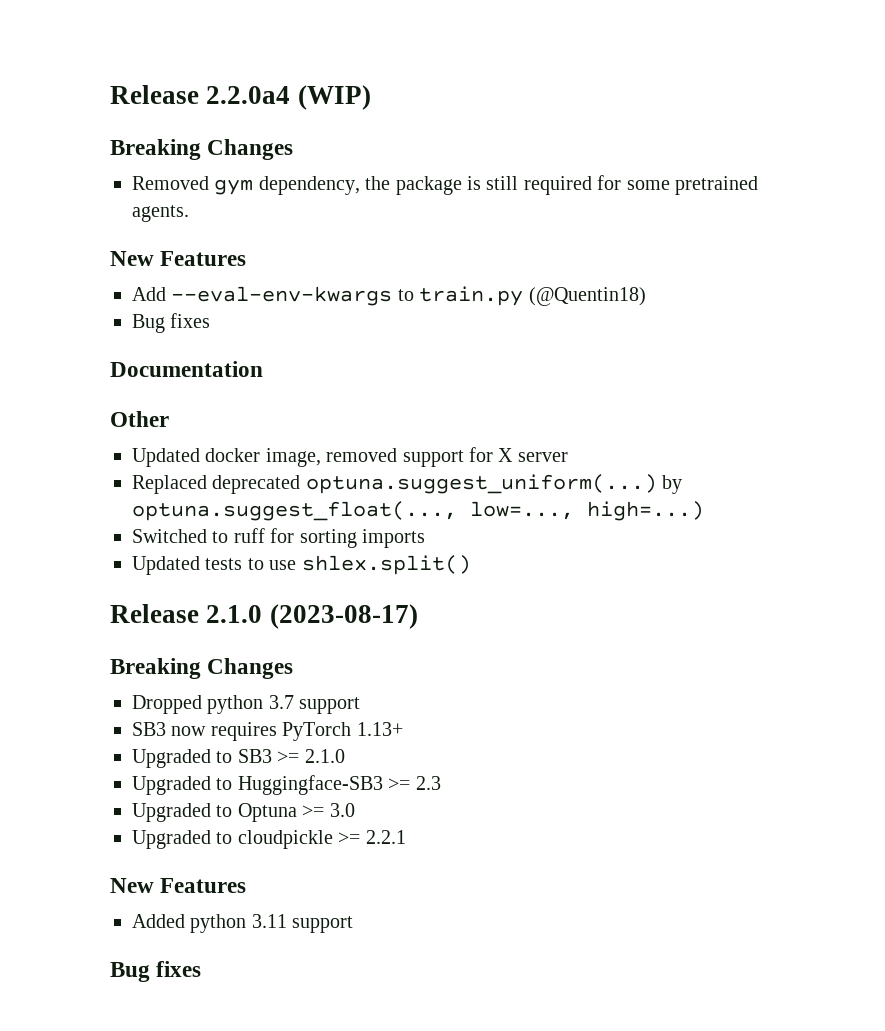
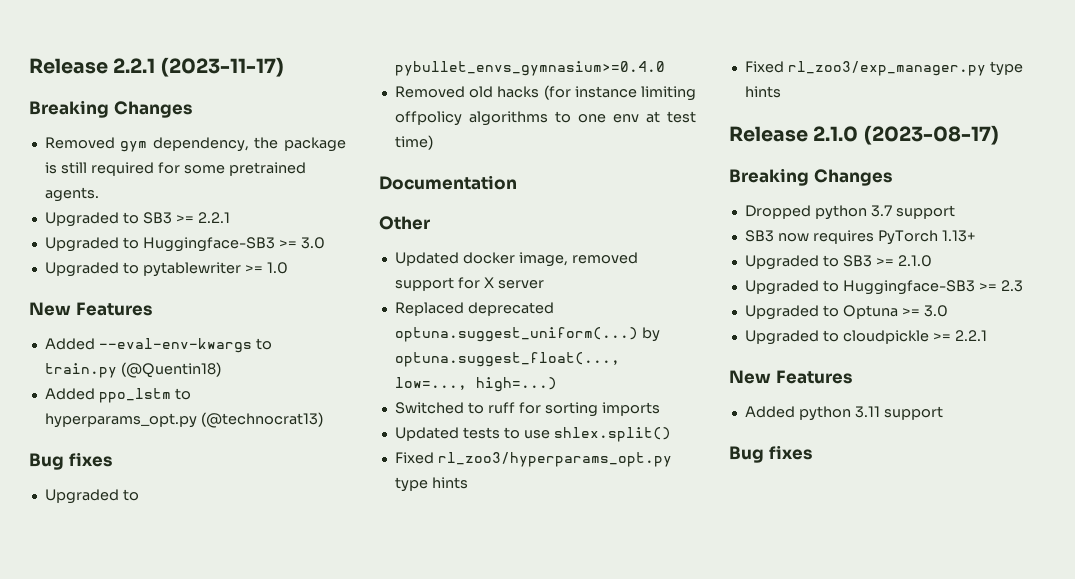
[110,85,371,110] Release 2.2.0a4 (WIP) -> [29,57,284,77] Release 2.2.1 (2023-11-17)
[110,251,247,266] [132,287,166,301] // New Features // Add -> [44,212,230,227] [44,237,325,252] [44,262,288,277] [29,302,152,316] [44,338,95,350] // Upgraded to SB3 >= 2.2.1 // Upgraded to Huggingface-SB3 >= 3.0 // Upgraded to pytablewriter >= 1.0 // New Features // Added
[132,313,211,333] Bug fixes -> [44,388,191,403] [44,412,323,428] [29,452,112,470] [44,489,139,504] [394,61,665,76] [394,85,696,101] [394,111,696,126] [394,135,433,150] Added ppo_lstm to hyperparams_opt.py (@technocrat13) // Bug fixes // Upgraded to pybullet_envs_gymnasium>=0.4.0 // Removed old hacks (for instance limiting offpolicy algorithms to one env at test time)
(471, 565) none -> [394,452,672,467] [394,477,468,492] [744,61,1023,76] [744,86,781,98] // Fixed rl_zoo3/hyperparams_opt.py type hints // Fixed rl_zoo3/exp_manager.py type hints

